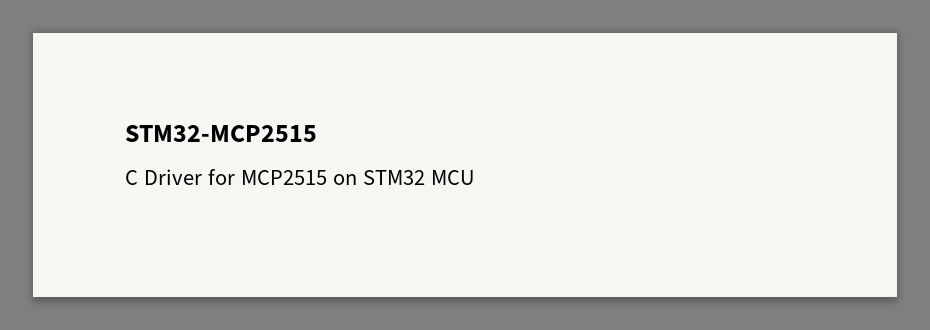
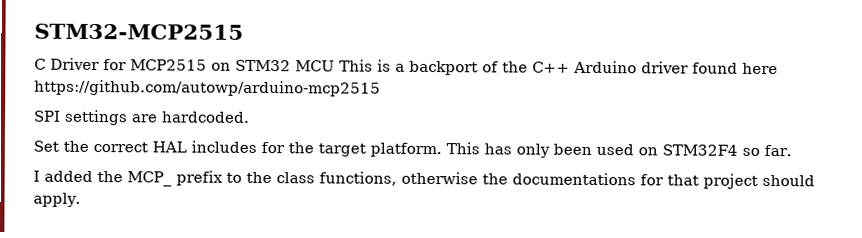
(476, 177) none -> [339,59,778,76] [34,79,381,97] [33,109,250,126] [33,140,792,158] [33,170,815,189] [33,192,81,207] This is a backport of the C++ Arduino driver found here https://github.com/autowp/arduino-mcp2515 // SPI settings are hardcoded. // Set the correct HAL includes for the target platform. This has only been used on STM32F4 so far. // I added the MCP_ prefix to the class functions, otherwise the documentations for that project should apply.

